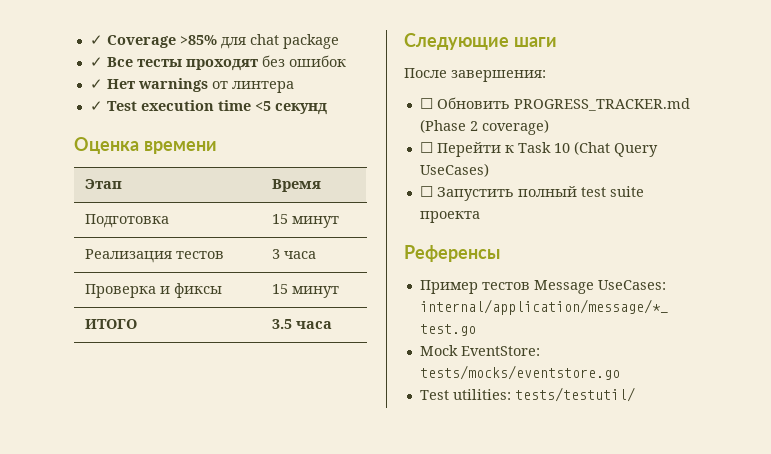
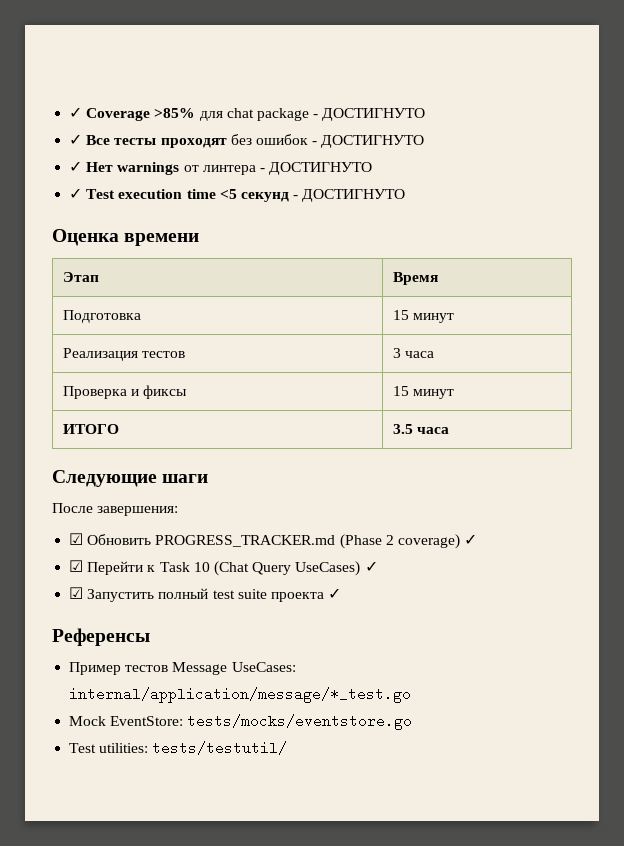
(339, 41) none -> [313,108,426,121] - ДОСТИГНУТО
(346, 61) none -> [312,135,425,148] - ДОСТИГНУТО
(294, 87) none -> [259,162,373,175] - ДОСТИГНУТО
(327, 109) none -> [293,189,406,202] - ДОСТИГНУТО
[419,98,433,109] ☐ -> [69,533,84,545] ☑
[419,142,433,153] // ☐ -> [464,534,478,545] [69,560,84,572] ✓ // ☑
[419,186,433,197] // ☐ -> [364,561,378,572] [69,587,84,599] ✓ // ☑
(480, 217) none -> [328,588,342,599] ✓

